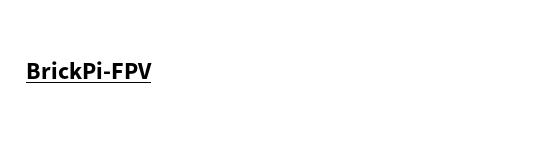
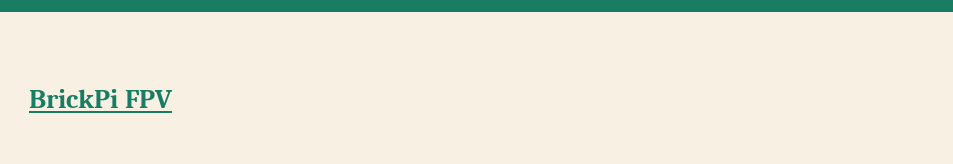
[26,61,152,79] BrickPi-FPV -> [29,89,174,108] BrickPi FPV

